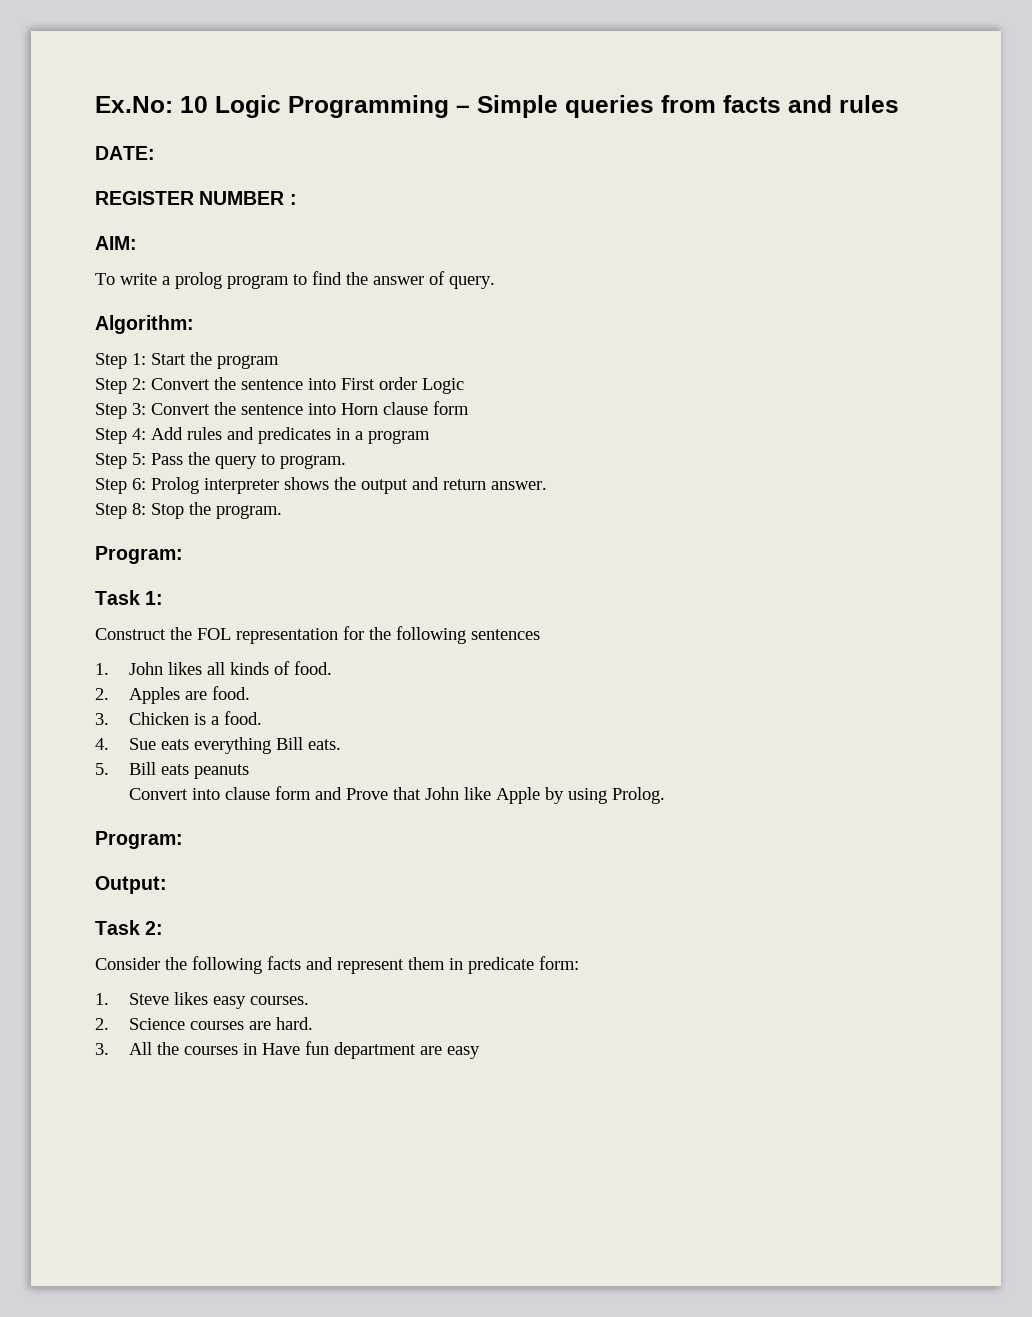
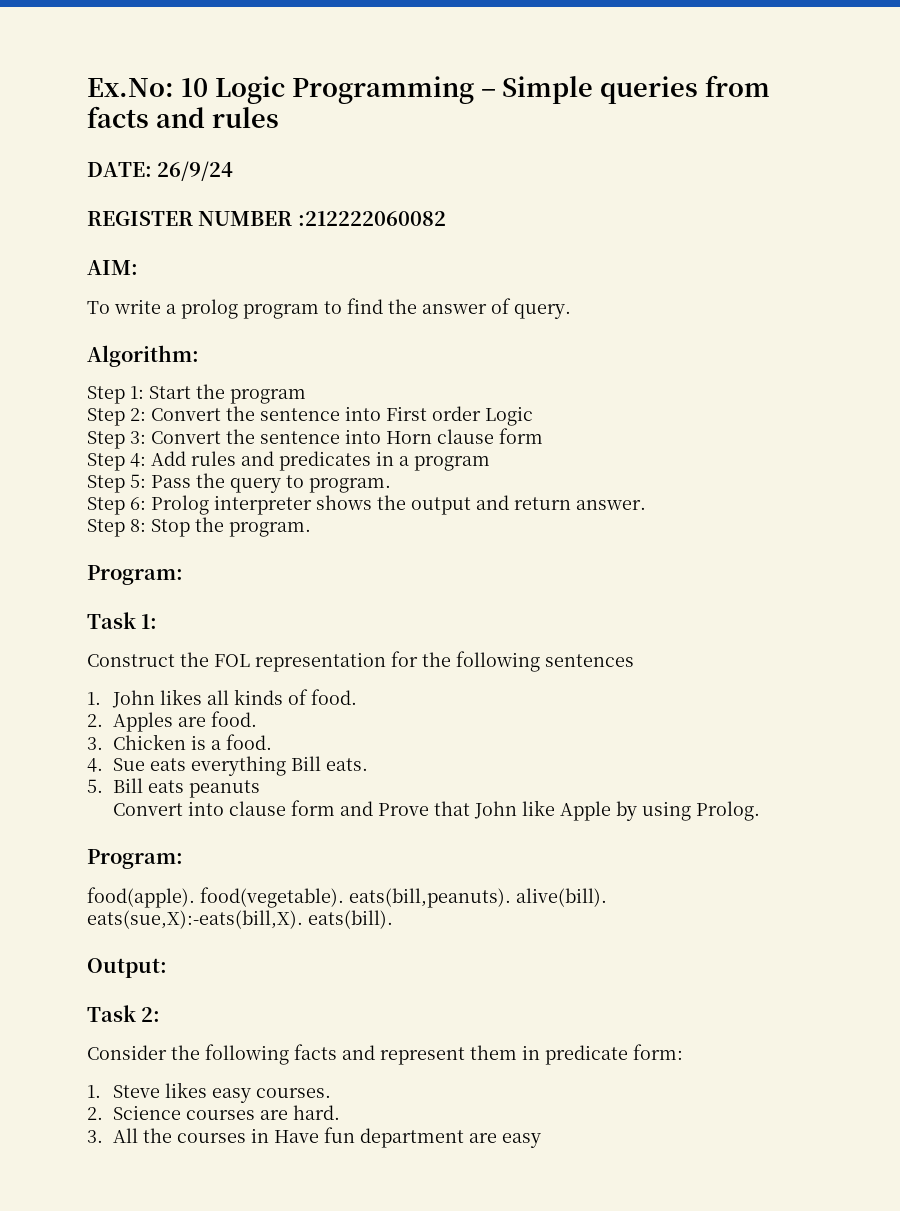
(155, 153) none -> [157,161,234,181] 26/9/24
[289,194,297,205] : -> [297,211,446,226] :212222060082
(183, 840) none -> [87,887,607,908] [87,910,393,929] // food(apple). food(vegetable). eats(bill,peanuts). alive(bill). eats(sue,X):-eats(bill,X). eats(bill).

